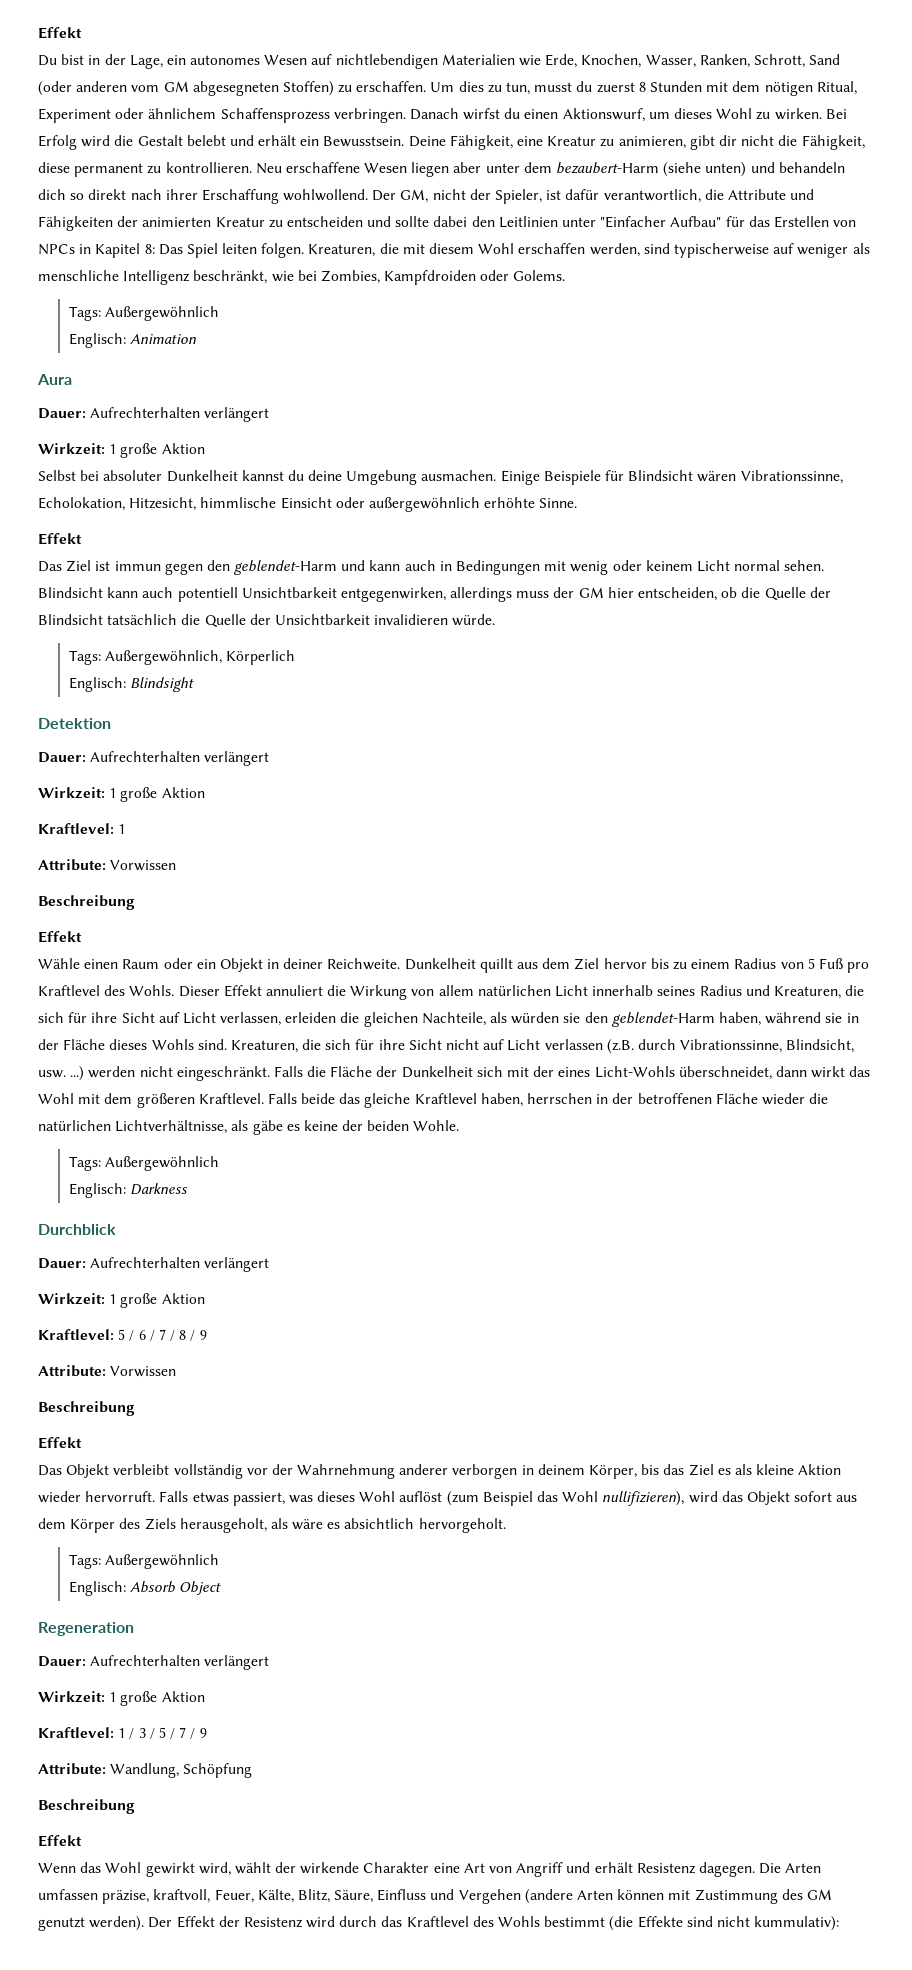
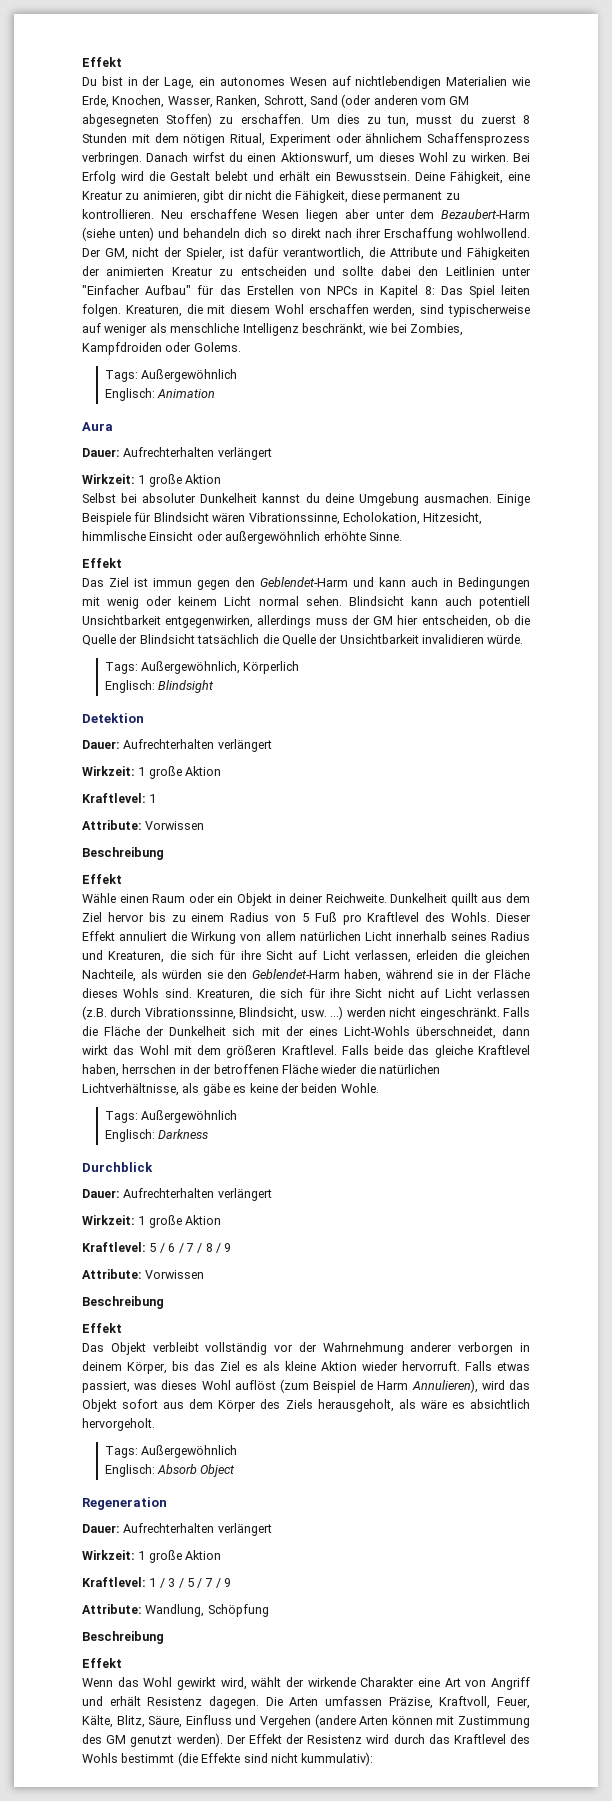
[556,162,660,174] bezaubert-Harm -> [441,209,530,219] Bezaubert-Harm
[234,560,338,575] geblendet-Harm -> [260,577,348,587] Geblendet-Harm
[611,1012,715,1027] geblendet-Harm -> [251,969,340,979] Geblendet-Harm
[537,1491,685,1506] das Wohl nullifizieren), -> [360,1379,478,1393] de Harm Annulieren),
[102,1889,211,1904] präzise, kraftvoll, -> [388,1696,491,1709] Präzise, Kraftvoll,

